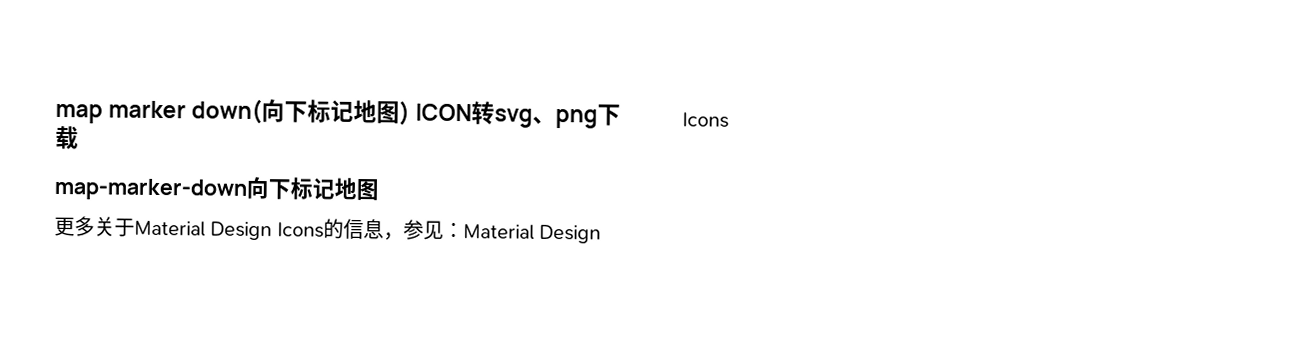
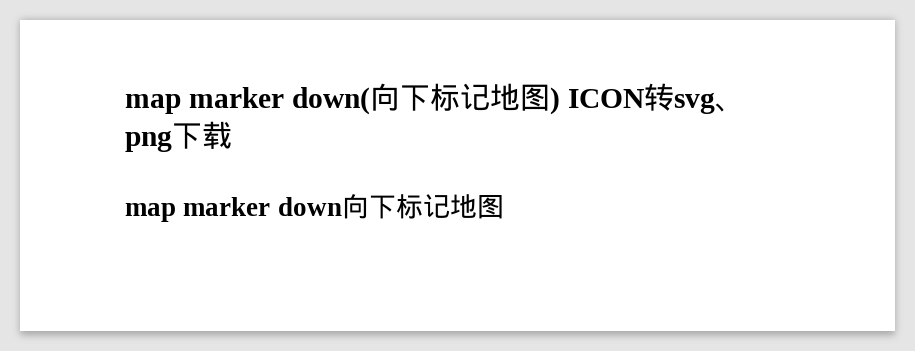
[54,176,379,201] [54,216,602,244] [682,112,729,128] map-marker-down向下标记地图 // 更多关于Material Design Icons的信息，参见：Material Design Icons -> [125,194,504,222] map marker down向下标记地图

